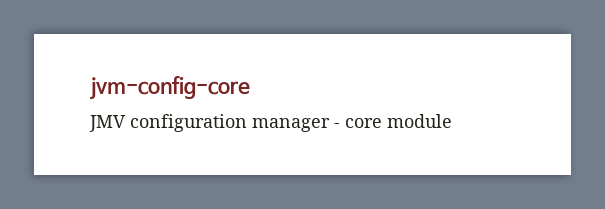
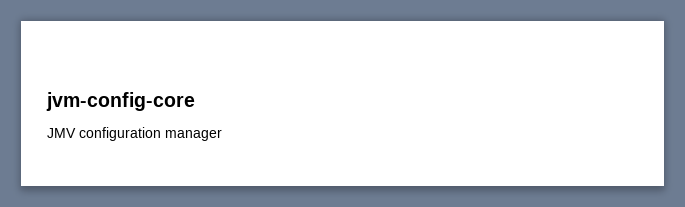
[334,114,452,128] - core module -> (222, 135) none

